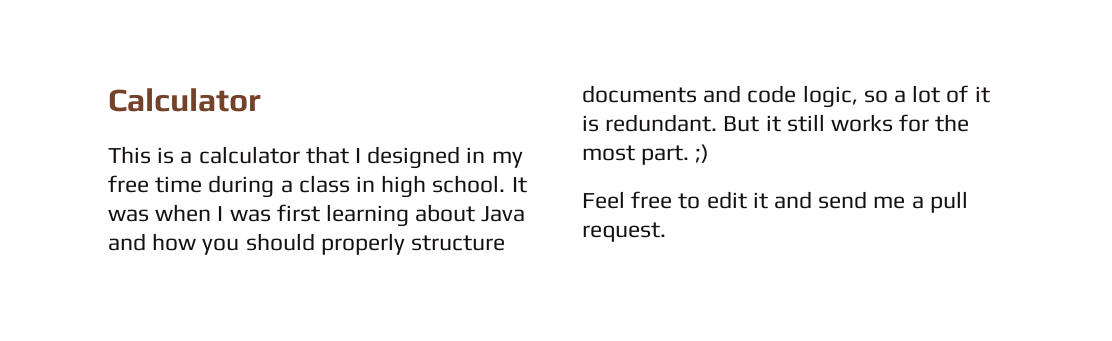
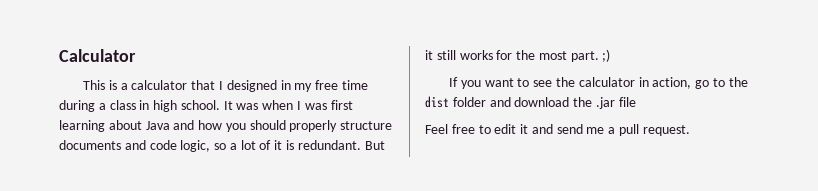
(710, 153) none -> [449,77,748,89] [425,96,636,109] // If you want to see the calculator in action, go to the dist folder and download the .jar file

